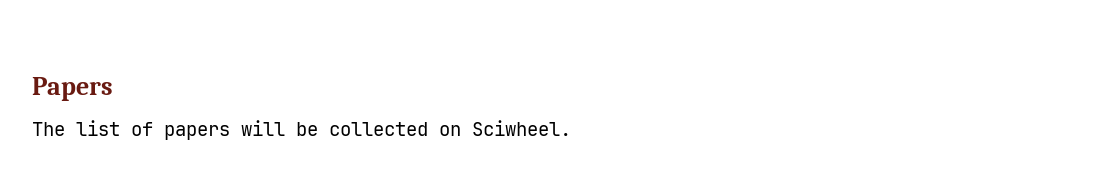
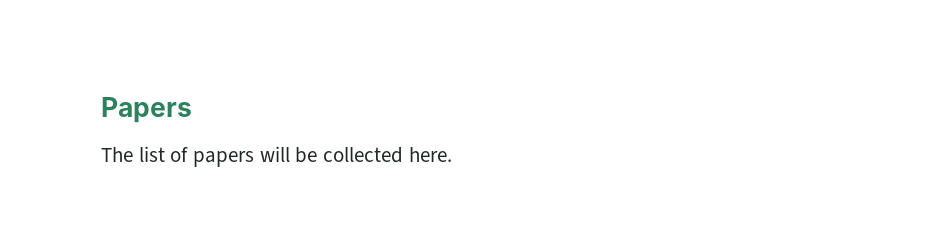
[439,120,571,136] on Sciwheel. -> [408,147,452,162] here.

